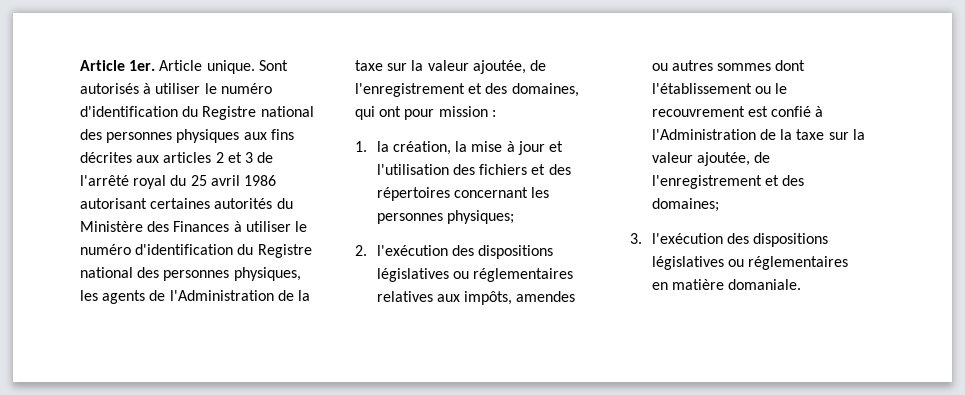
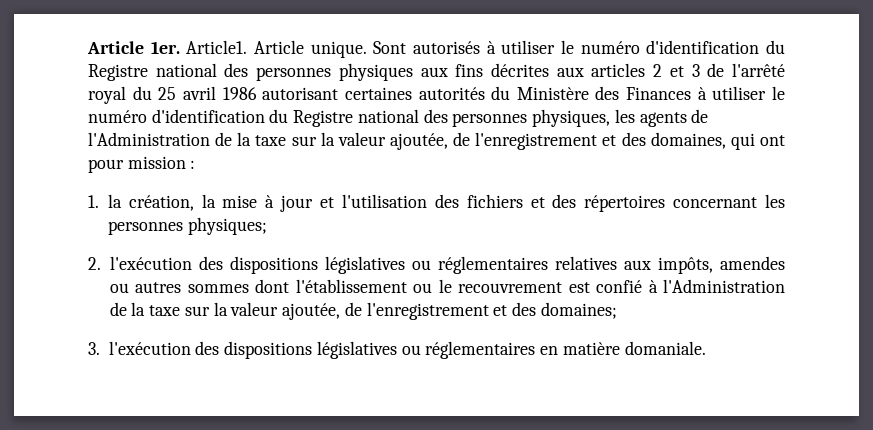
(156, 65) none -> [186,40,248,54] Article1.

